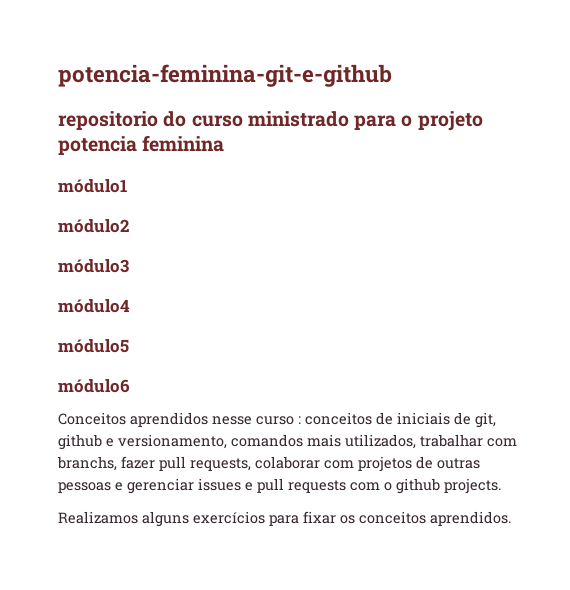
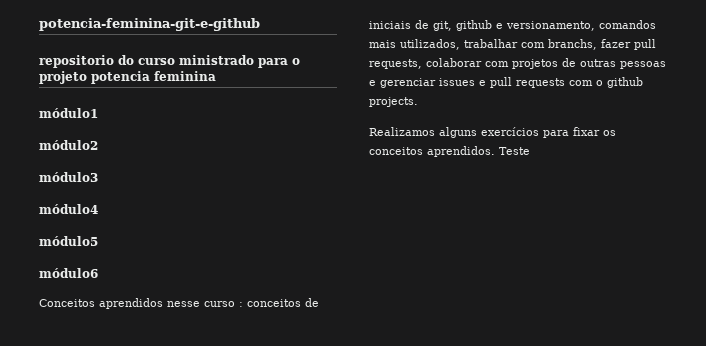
(511, 518) none -> [499,147,530,155] Teste

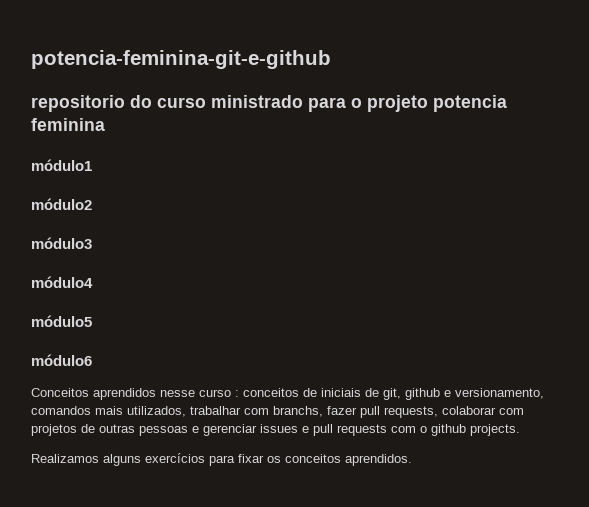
[499,147,530,155] Teste -> (412, 460) none

